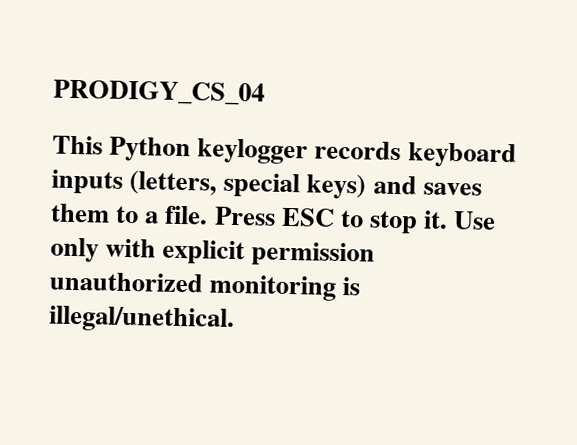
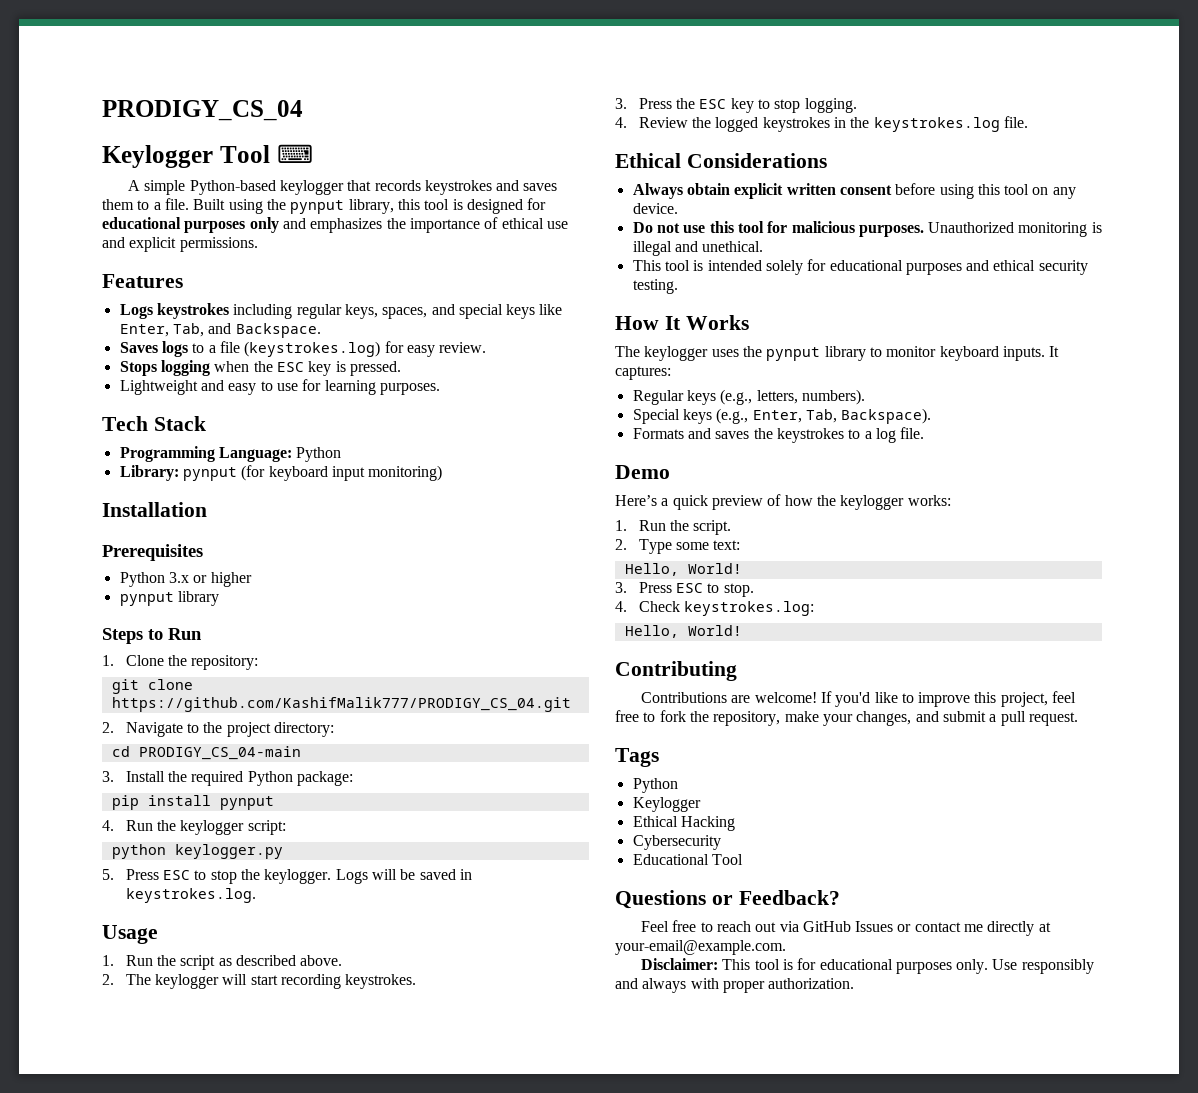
[52,135,517,169] [51,169,367,200] This Python keylogger records keyboard inputs (letters, special keys) -> [102,144,313,168] [127,180,492,195] Keylogger Tool ⌨ // A simple Python-based keylogger that records keystrokes
[213,206,497,235] [50,237,376,268] [49,271,361,301] [48,305,235,334] Press ESC to stop it. Use only with explicit permission unauthorized monitoring is illegal/unethical. -> [193,198,547,214] [102,217,568,233] [102,237,258,252] [102,274,183,288] [119,303,563,319] [119,323,321,338] [119,341,487,357] [119,360,401,376] [119,379,440,395] [102,416,206,431] [119,446,342,462] [119,465,443,481] [102,502,207,517] [102,544,203,561] [119,572,252,587] [119,591,219,606] [102,628,202,644] [102,655,259,670] [111,679,193,694] [111,697,571,712] [102,722,334,737] [111,746,301,760] [102,771,353,786] [111,795,274,810] [102,820,286,835] [111,844,283,859] [102,869,472,884] [125,888,256,903] [102,925,158,944] [102,955,343,970] [102,974,417,989] [615,98,857,113] [615,116,1028,132] [615,153,827,168] [632,183,1076,199] [632,203,678,214] [632,221,1102,237] [632,241,764,256] [632,259,1088,275] [632,279,678,294] [615,315,749,330] [615,346,1060,361] [615,366,671,380] [632,389,865,405] [632,408,932,424] [632,427,925,443] [615,465,670,479] [615,494,951,510] [615,520,732,535] [615,539,741,554] [624,563,742,576] [615,582,754,597] [615,601,815,616] [624,625,742,638] [615,661,737,681] [640,691,1077,707] [615,710,1078,726] [615,748,659,767] [632,778,678,793] [632,797,701,812] [632,816,735,831] [632,835,721,850] [632,854,743,865] [615,890,840,909] [640,920,1051,936] [615,940,786,955] [640,958,1094,974] [615,978,855,993] Built using the pynput library, this tool is designed for educational purposes only and emphasizes the importance of ethical use and explicit permissions. // Features // Logs keystrokes including regular keys, spaces, and special keys like Enter, Tab, and Backspace. // Saves logs to a file (keystrokes.log) for easy review. // Stops logging when the ESC key is pressed. // Lightweight and easy to use for learning purposes. // Tech Stack // Programming Language: Python // Library: pynput (for keyboard input monitoring) // Installation // Prerequisites // Python 3.x or higher // pynput library // Steps to Run // 1. Clone the repository: // git clone https://github.com/KashifMalik777/PRODIGY_CS_04.git // 2. Navigate to the project directory: // cd PRODIGY_CS_04-main // 3. Install the required Python package: // pip install pynput // 4. Run the keylogger script: // python keylogger.py // 5. Press ESC to stop the keylogger. Logs will be saved in keystrokes.log. // Usage // 1. Run the script as described above. // 2. The keylogger will start recording keystrokes. // 3. Press the ESC key to stop logging. // 4. Review the logged keystrokes in the keystrokes.log file. // Ethical Considerations // Always obtain explicit written consent before using this tool on any device. // Do not use this tool for malicious purposes. Unauthorized monitoring is illegal and unethical. // This tool is intended solely for educational purposes and ethical security testing. // How It Works // The keylogger uses the pynput library to monitor keyboard inputs. It captures: // Regular keys (e.g., letters, numbers). // Special keys (e.g., Enter, Tab, Backspace). // Formats and saves the keystrokes to a log file. // Demo // Here’s a quick preview of how the keylogger works: // 1. Run the script. // 2. Type some text: // Hello, World! // 3. Press ESC to stop. // 4. Check keystrokes.log: // Hello, World! // Contributing // Contributions are welcome! If you'd like to improve this project, feel free to fork the repository, make your changes, and submit a pull request. // Tags // Python // Keylogger // Ethical Hacking // Cybersecurity // Educational Tool // Questions or Feedback? // Feel free to reach out via GitHub Issues or contact me directly at your-email@example.com. // Disclaimer: This tool is for educational purposes only. Use responsibly and always with proper authorization.

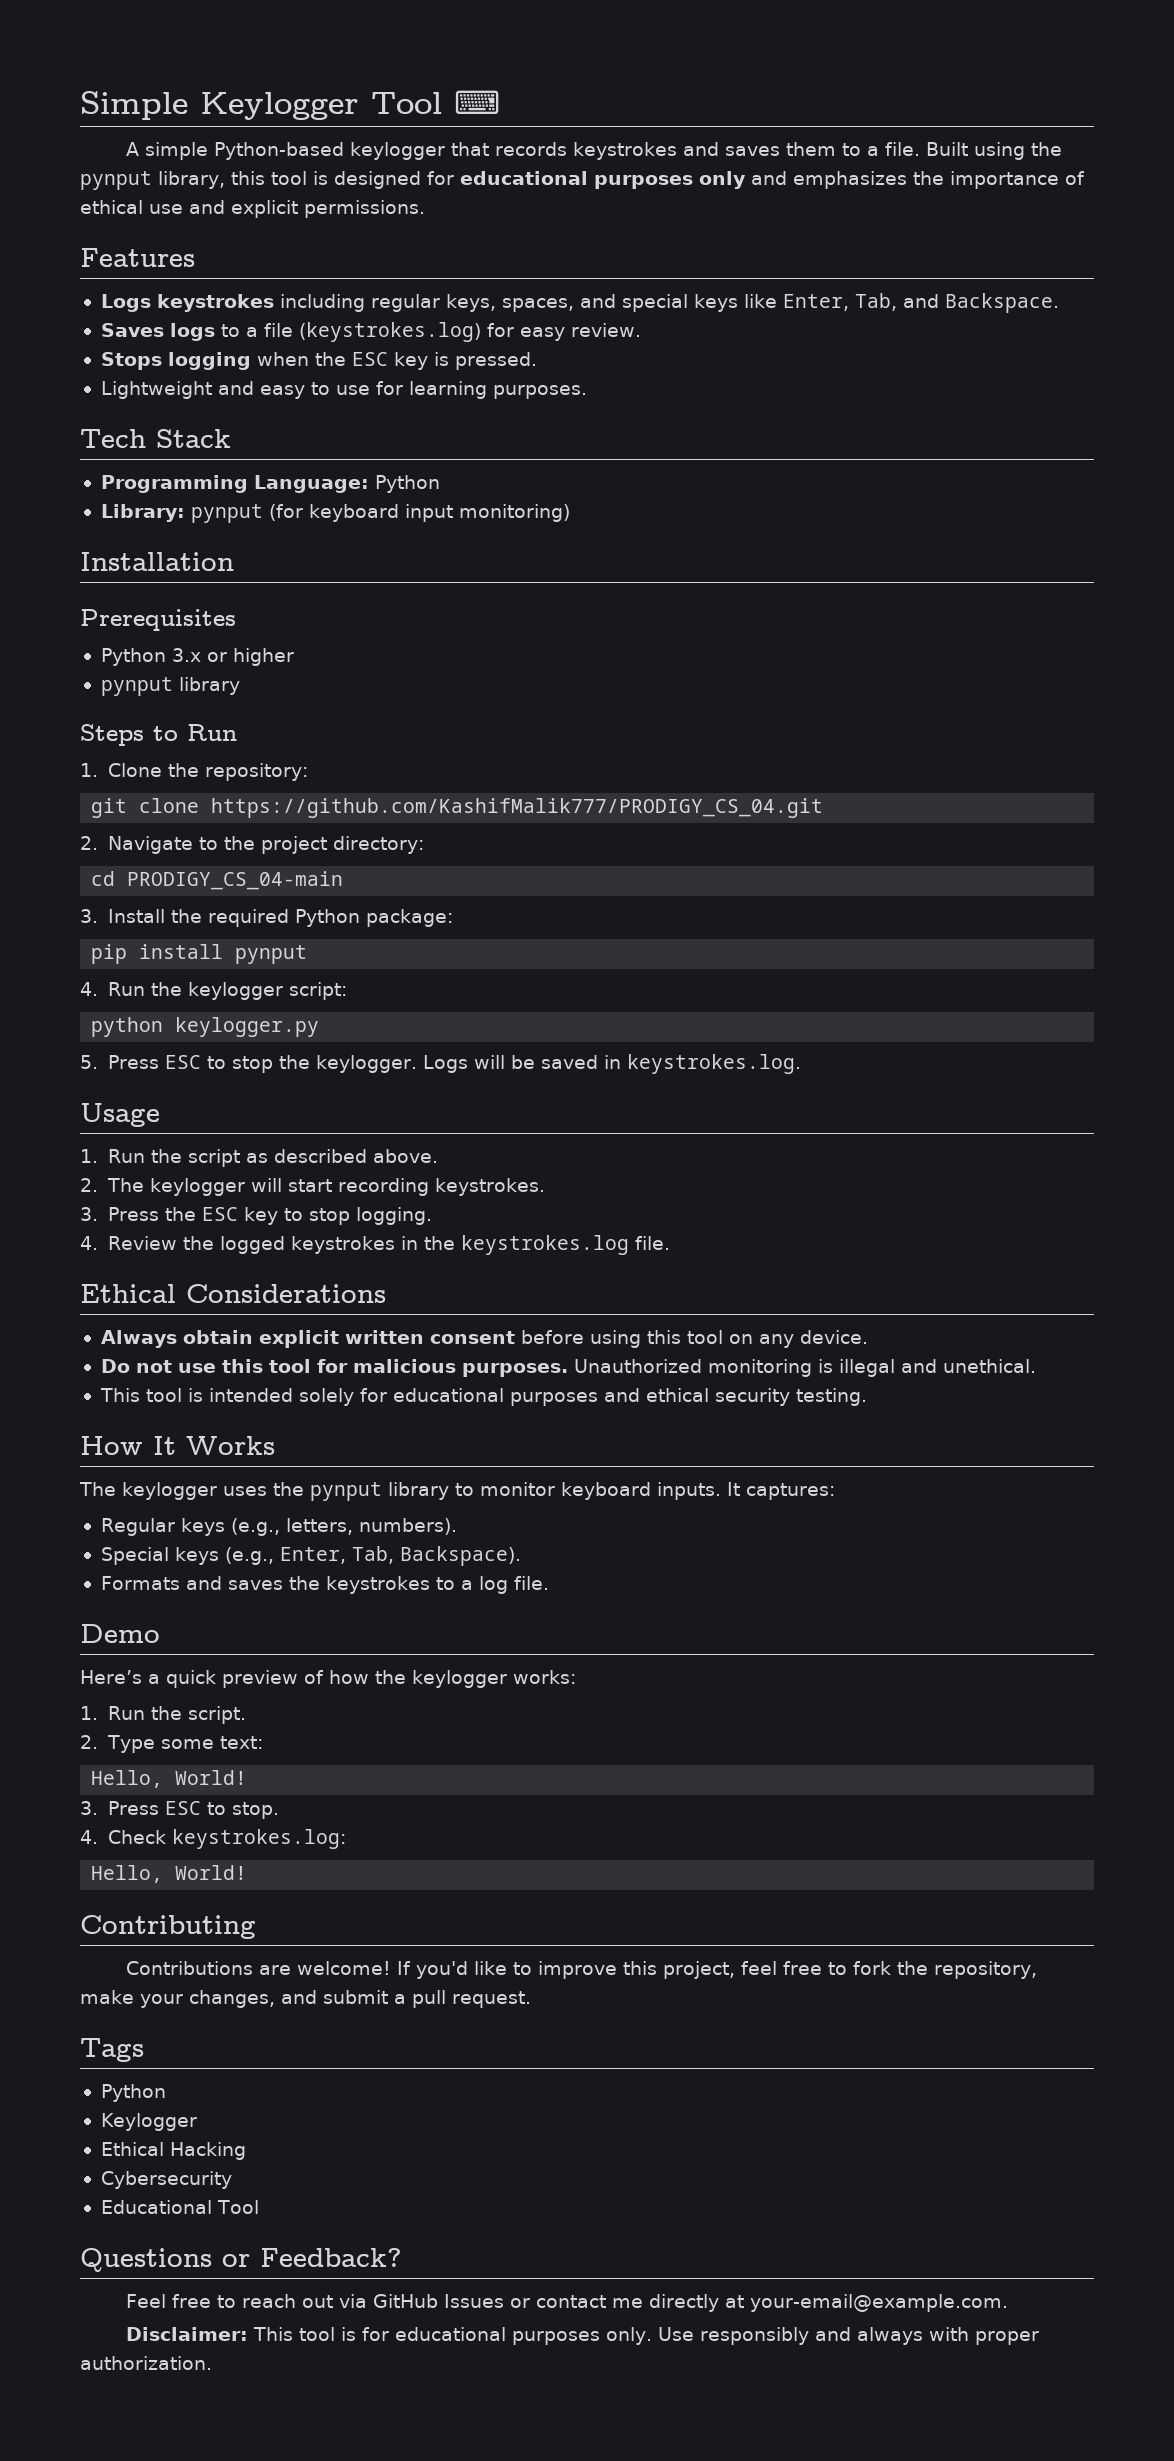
[102,100,303,121] PRODIGY_CS_04 // -> [80,91,188,120] Simple

